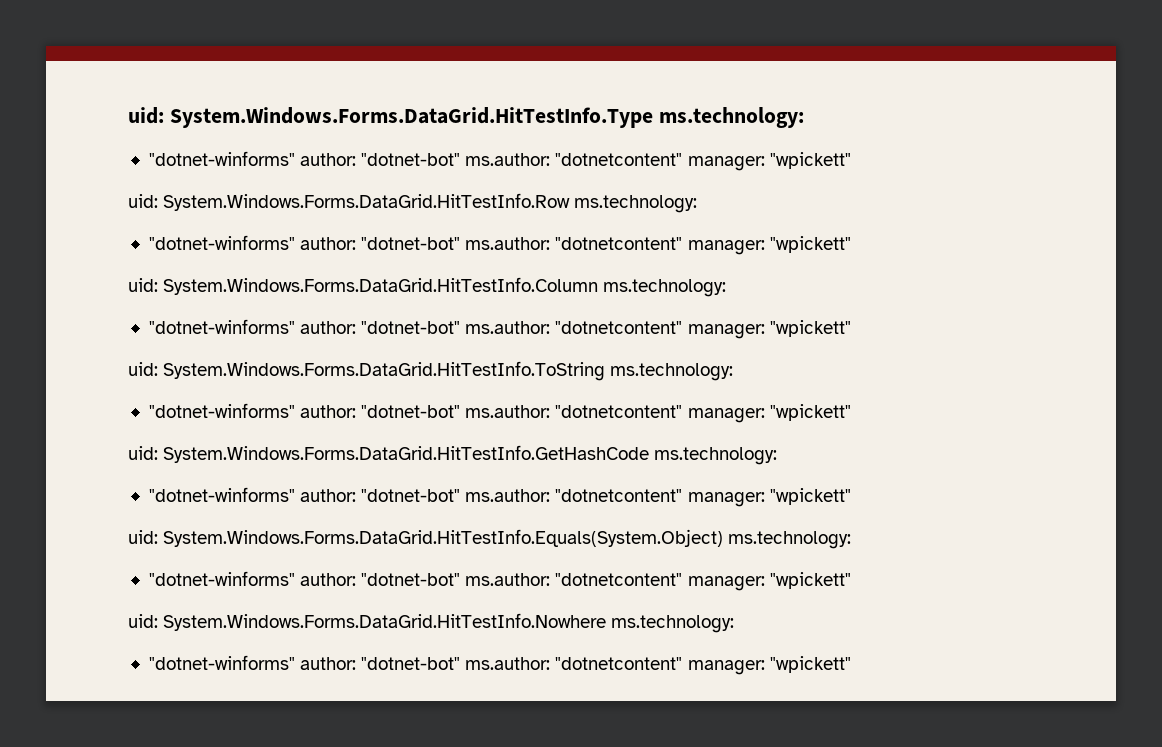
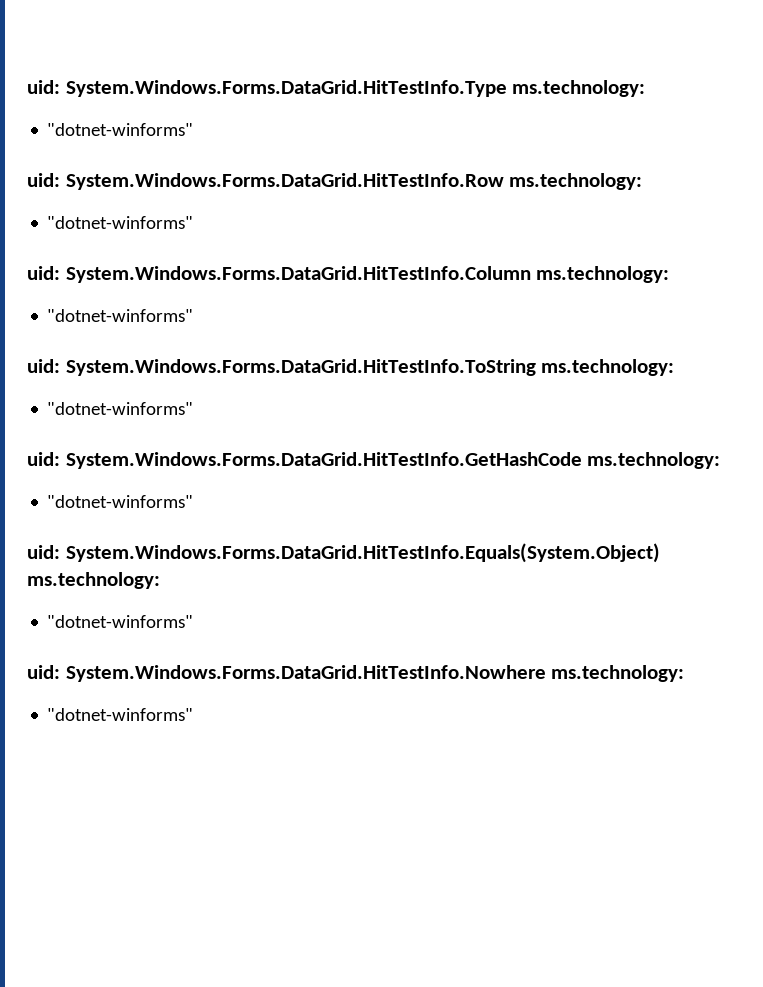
[300,152,851,171] [128,193,698,213] [148,235,851,255] [128,277,727,297] [148,319,851,339] [128,361,734,381] [148,403,851,423] [128,445,778,465] [148,487,851,507] [128,529,852,549] [148,571,851,591] [128,613,735,633] [148,655,851,675] author: "dotnet-bot" ms.author: "dotnetcontent" manager: "wpickett" // uid: System.Windows.Forms.DataGrid.HitTestInfo.Row ms.technology: // "dotnet-winforms" author: "dotnet-bot" ms.author: "dotnetcontent" manager: "wpickett" // uid: System.Windows.Forms.DataGrid.HitTestInfo.Column ms.technology: // "dotnet-winforms" author: "dotnet-bot" ms.author: "dotnetcontent" manager: "wpickett" // uid: System.Windows.Forms.DataGrid.HitTestInfo.ToString ms.technology: // "dotnet-winforms" author: "dotnet-bot" ms.author: "dotnetcontent" manager: "wpickett" // uid: System.Windows.Forms.DataGrid.HitTestInfo.GetHashCode ms.technology: // "dotnet-winforms" author: "dotnet-bot" ms.author: "dotnetcontent" manager: "wpickett" // uid: System.Windows.Forms.DataGrid.HitTestInfo.Equals(System.Object) ms.technology: // "dotnet-winforms" author: "dotnet-bot" ms.author: "dotnetcontent" manager: "wpickett" // uid: System.Windows.Forms.DataGrid.HitTestInfo.Nowhere ms.technology: // "dotnet-winforms" author: "dotnet-bot" ms.author: "dotnetcontent" manager: "wpickett" -> [27,173,643,190] [47,216,194,229] [27,266,670,283] [47,309,194,322] [27,359,675,376] [47,402,194,415] [27,452,721,469] [47,495,194,508] [27,543,660,563] [27,572,160,589] [47,615,194,628] [27,665,685,682] [47,708,194,721] // uid: System.Windows.Forms.DataGrid.HitTestInfo.Row ms.technology: // "dotnet-winforms" // uid: System.Windows.Forms.DataGrid.HitTestInfo.Column ms.technology: // "dotnet-winforms" // uid: System.Windows.Forms.DataGrid.HitTestInfo.ToString ms.technology: // "dotnet-winforms" // uid: System.Windows.Forms.DataGrid.HitTestInfo.GetHashCode ms.technology: // "dotnet-winforms" // uid: System.Windows.Forms.DataGrid.HitTestInfo.Equals(System.Object) ms.technology: // "dotnet-winforms" // uid: System.Windows.Forms.DataGrid.HitTestInfo.Nowhere ms.technology: // "dotnet-winforms"

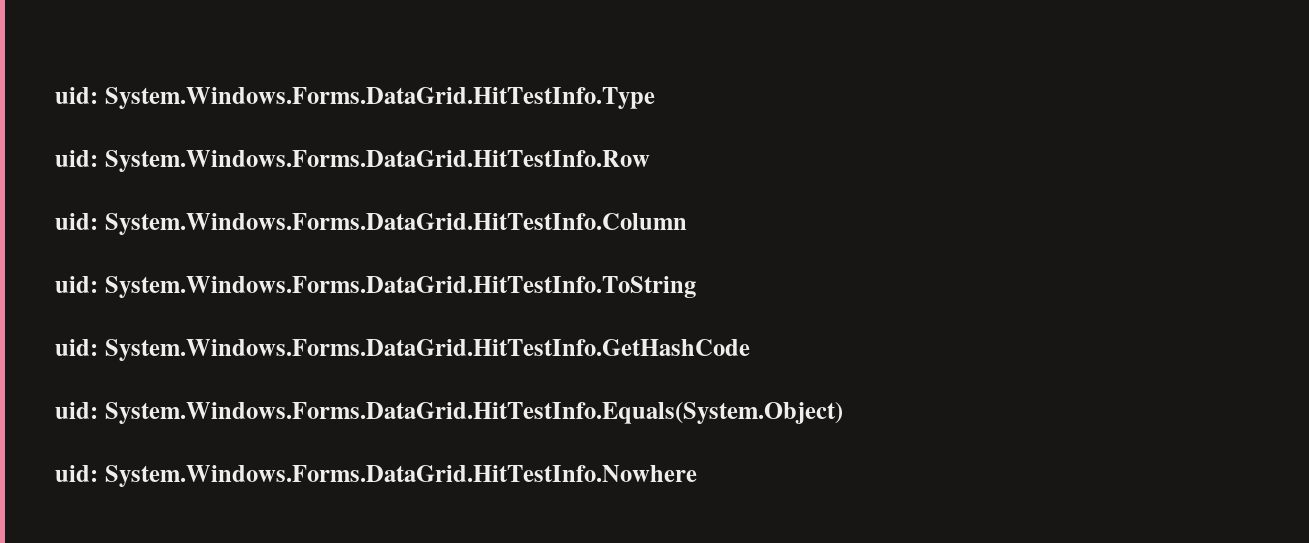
[512,80,646,97] [47,123,194,136] ms.technology: // "dotnet-winforms" -> (655, 98) none
[509,173,643,190] [47,216,194,229] ms.technology: // "dotnet-winforms" -> (650, 161) none
[536,266,670,283] [47,309,194,322] ms.technology: // "dotnet-winforms" -> (687, 224) none
[541,359,675,376] [47,402,194,415] ms.technology: // "dotnet-winforms" -> (696, 287) none
[587,452,721,469] [47,495,194,508] ms.technology: // "dotnet-winforms" -> (750, 350) none
[27,572,160,589] [47,615,194,628] ms.technology: // "dotnet-winforms" -> (843, 413) none
[551,665,685,682] [47,708,194,721] ms.technology: // "dotnet-winforms" -> (697, 476) none

